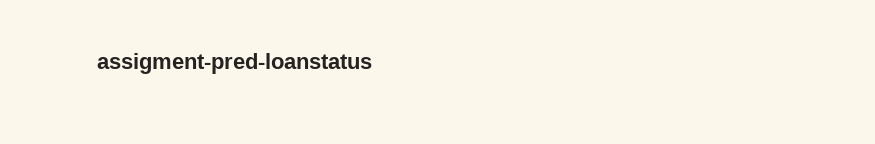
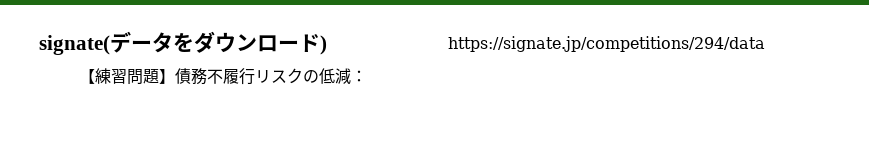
[97,53,372,74] assigment-pred-loanstatus -> [39,31,327,55] [79,68,368,85] [448,36,765,52] signate(データをダウンロード) // 【練習問題】債務不履行リスクの低減：https://signate.jp/competitions/294/data

